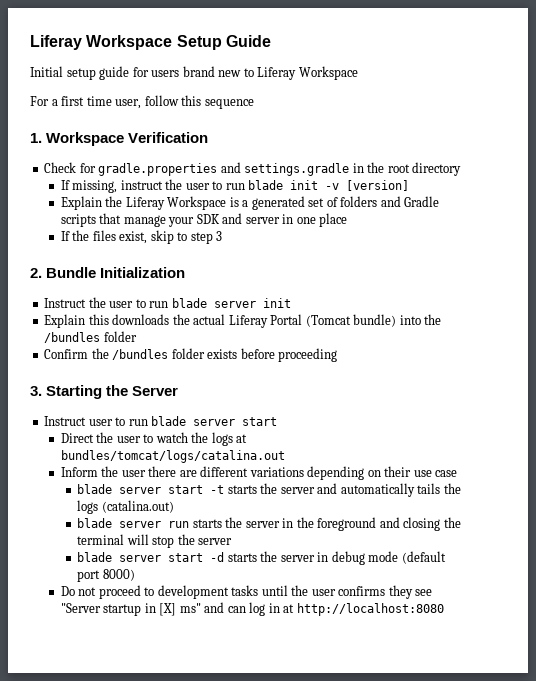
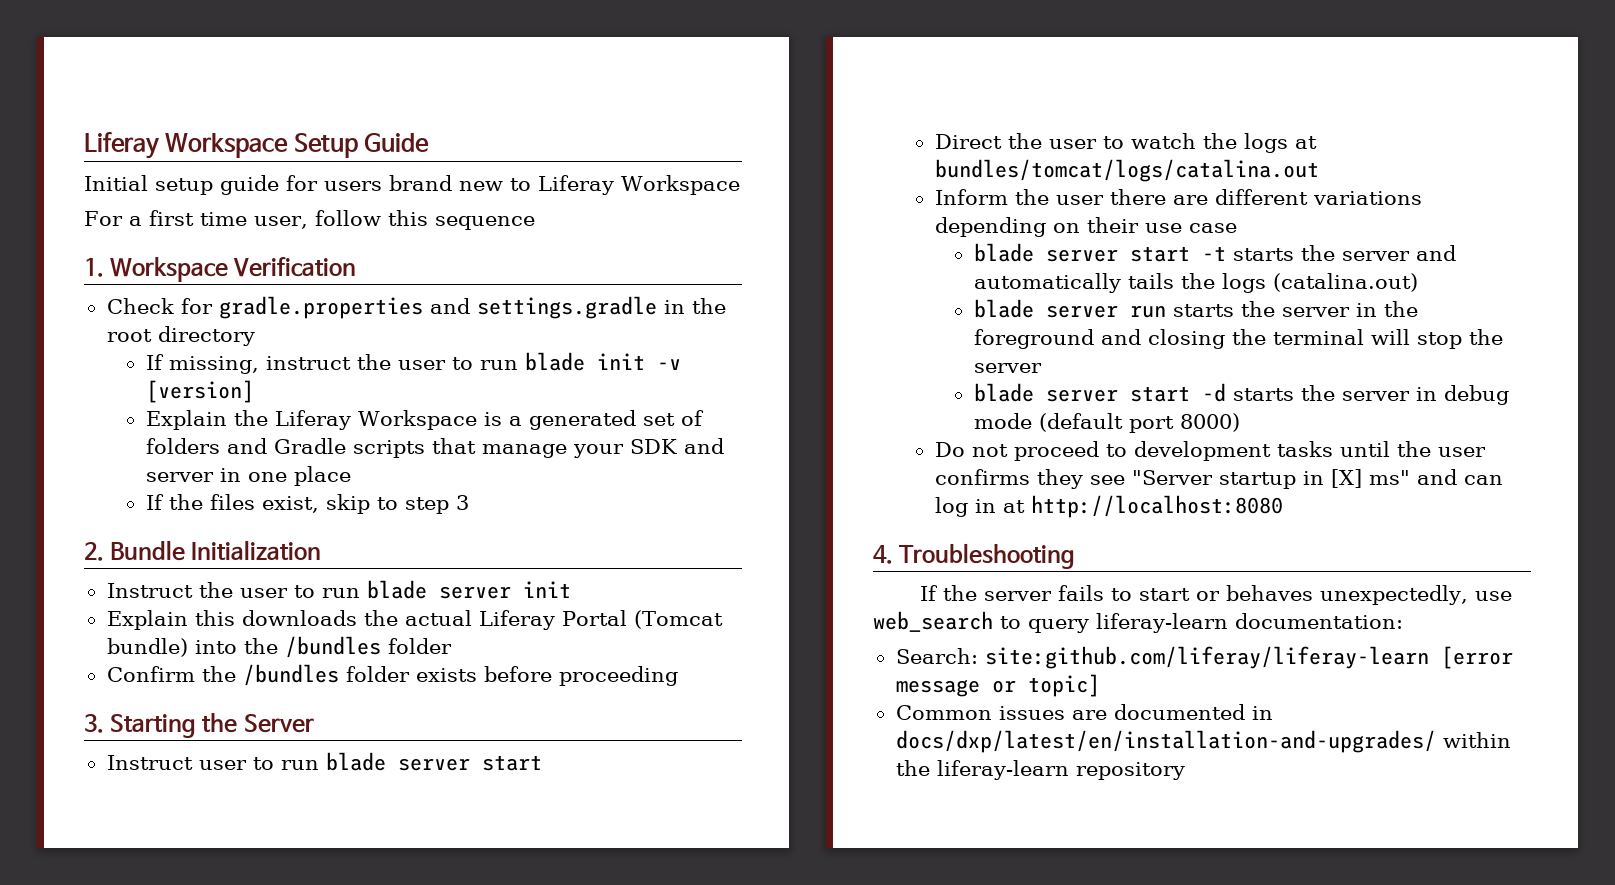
(444, 609) none -> [873,543,1076,569] [920,585,1513,605] [873,611,1403,633] [895,646,1513,669] [895,674,1100,697] [895,704,1273,720] [895,730,1511,753] [895,760,1185,780] // 4. Troubleshooting // If the server fails to start or behaves unexpectedly, use web_search to query liferay-learn documentation: // Search: site:github.com/liferay/liferay-learn [error message or topic] // Common issues are documented in docs/dxp/latest/en/installation-and-upgrades/ within the liferay-learn repository

